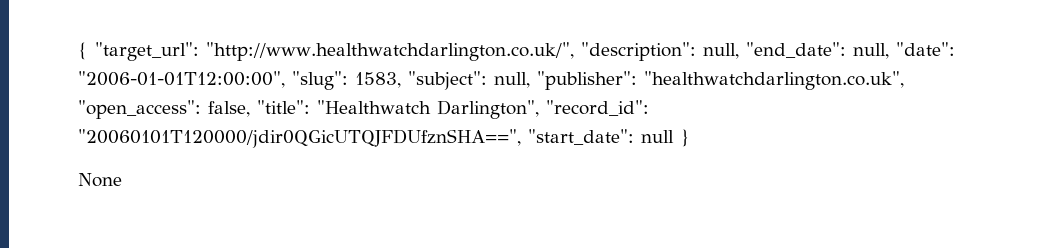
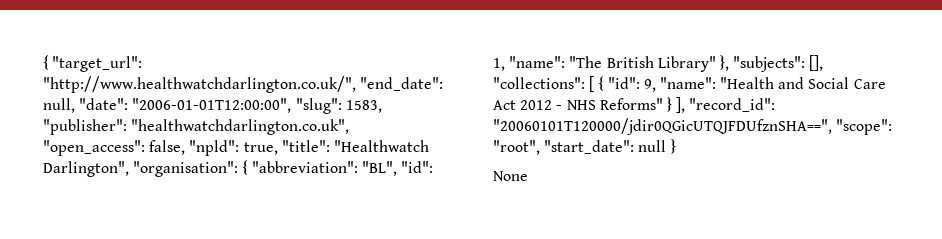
[580,42,739,61] "description": null, -> (356, 84) none
[408,71,530,90] "subject": null, -> (382, 106) none
(250, 109) none -> [189,140,278,156] "npld": true,
[546,100,649,116] [78,129,521,148] "record_id": "20060101T120000/jdir0QGicUTQJFDUfznSHA==", -> [133,160,433,177] [493,55,824,72] [493,76,886,92] [493,97,776,113] [493,118,893,135] [493,140,540,155] "organisation": { "abbreviation": "BL", "id": 1, "name": "The British Library" }, "subjects": [], "collections": [ { "id": 9, "name": "Health and Social Care Act 2012 - NHS Reforms" } ], "record_id": "20060101T120000/jdir0QGicUTQJFDUfznSHA==", "scope": "root",

